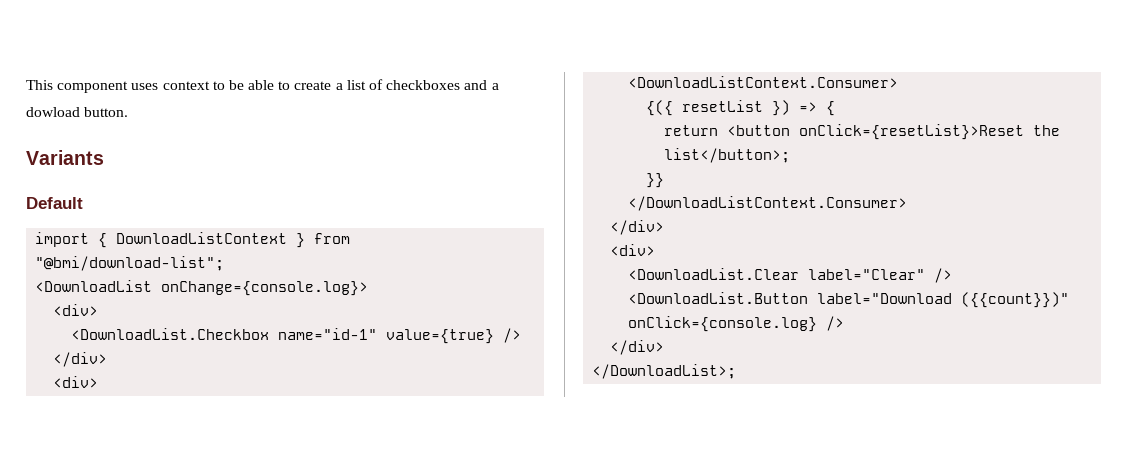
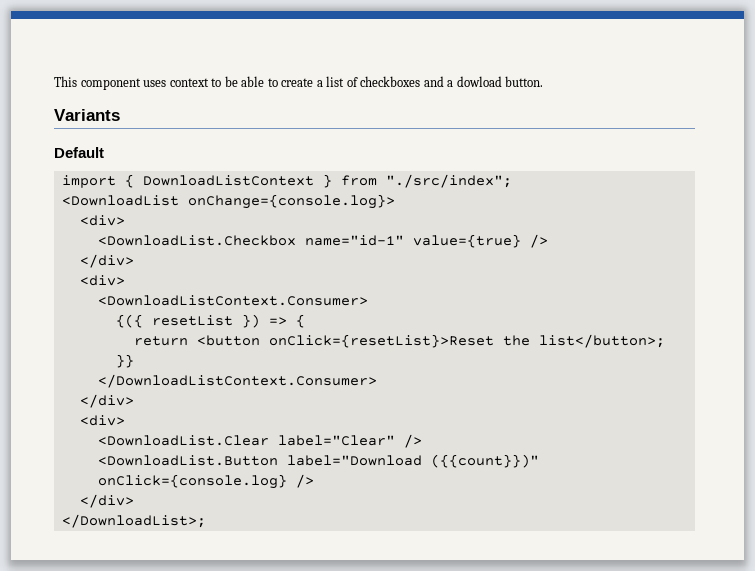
[35,256,225,271] "@bmi/download-list"; -> [385,174,512,188] "./src/index";

